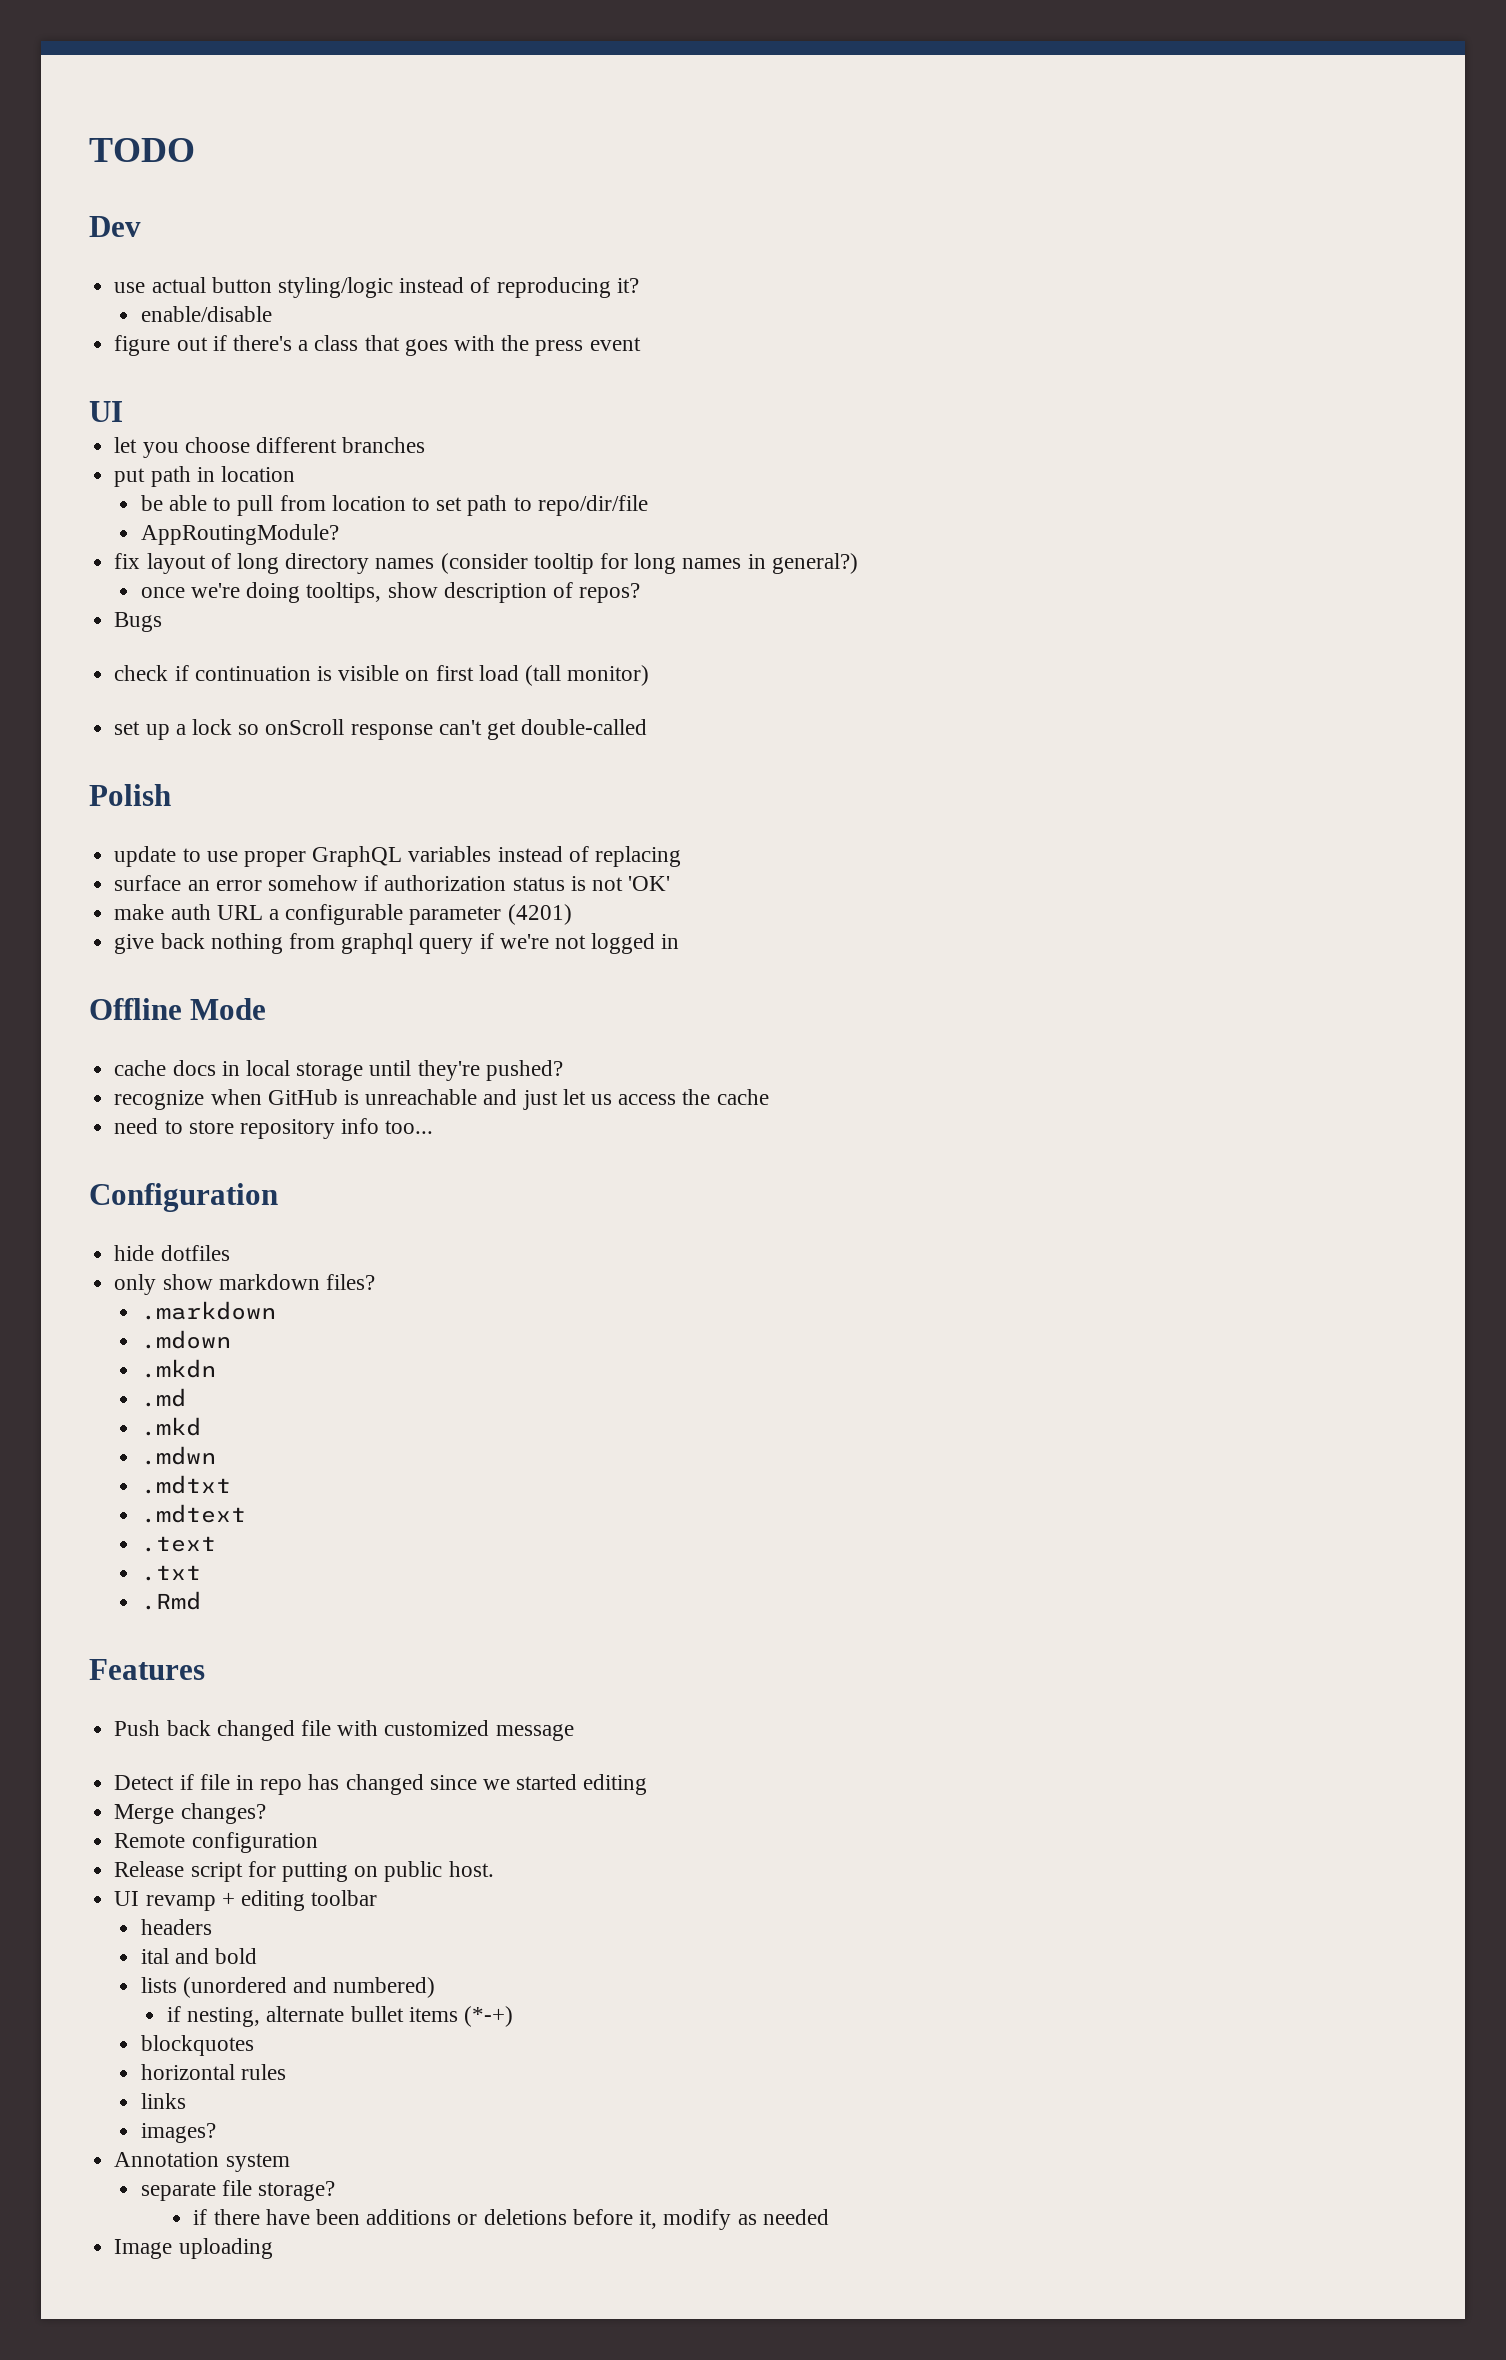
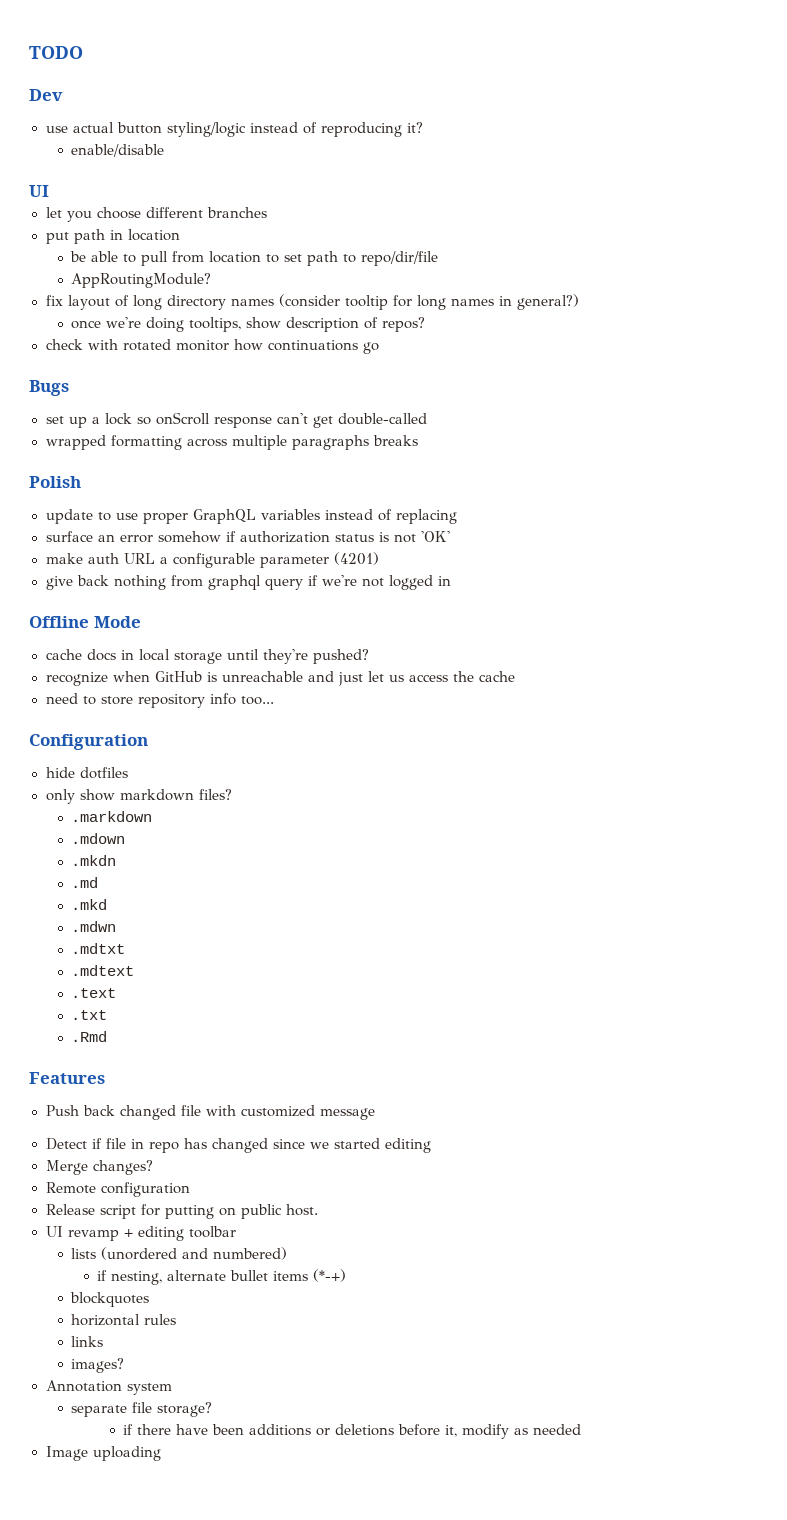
[114,335,641,356] // figure out if there's a class that goes with the press event -> (165, 150) none
[114,612,163,632] [114,665,650,686] Bugs // check if continuation is visible on first load (tall monitor) -> [45,339,379,354] [29,380,69,396] check with rotated monitor how continuations go // Bugs
(648, 727) none -> [45,435,418,450] // wrapped formatting across multiple paragraphs breaks
[140,1919,212,1935] [140,1948,258,1964] // headers // ital and bold -> (236, 1232) none

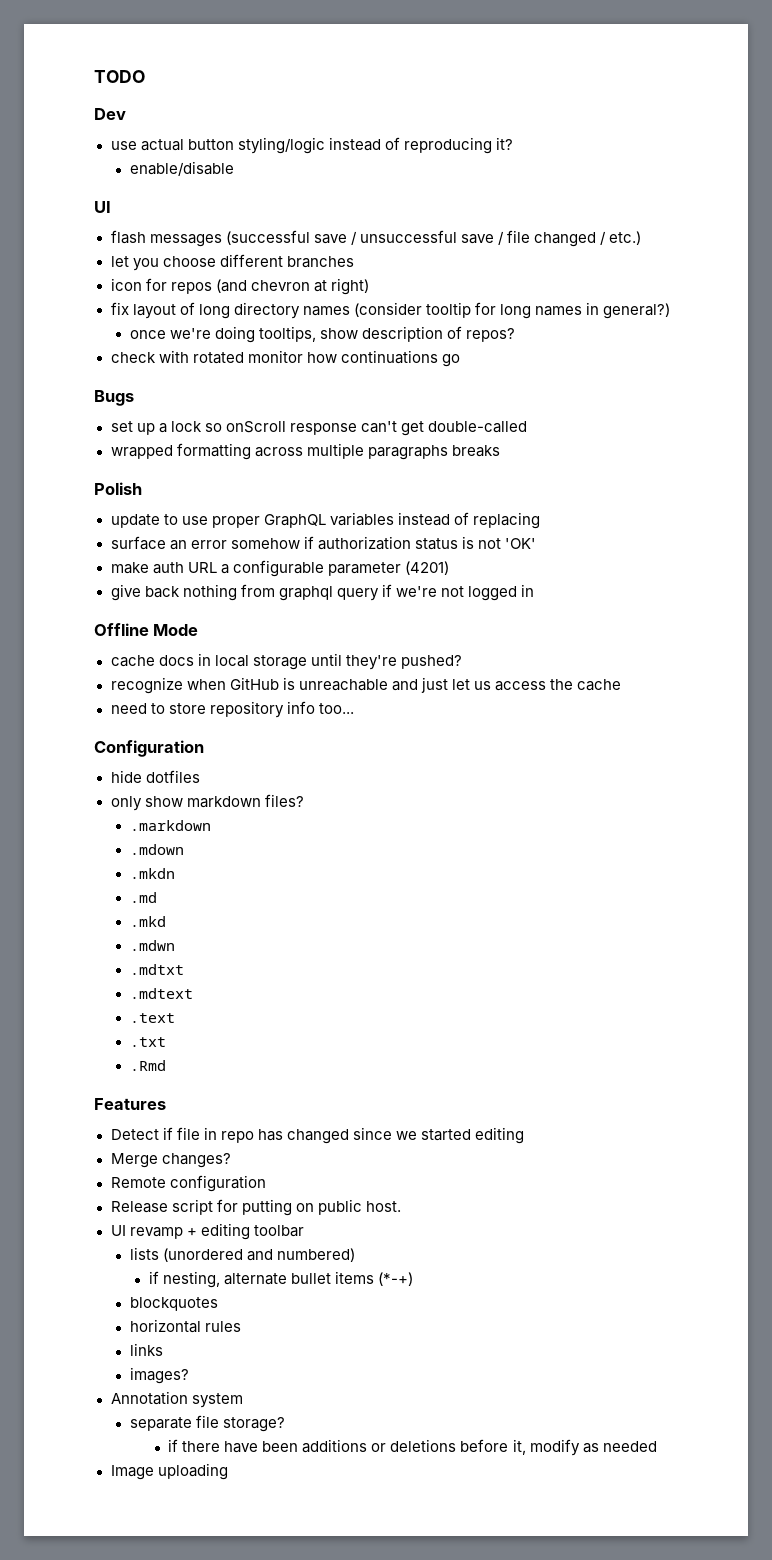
(49, 191) none -> [110,230,642,247] // flash messages (successful save / unsuccessful save / file changed / etc.)
[45,229,180,244] [70,251,439,266] [71,273,212,288] put path in location // be able to pull from location to set path to repo/dir/file // AppRoutingModule? -> [110,278,369,295] icon for repos (and chevron at right)
[45,1105,375,1120] // Push back changed file with customized message -> (166, 1104) none

